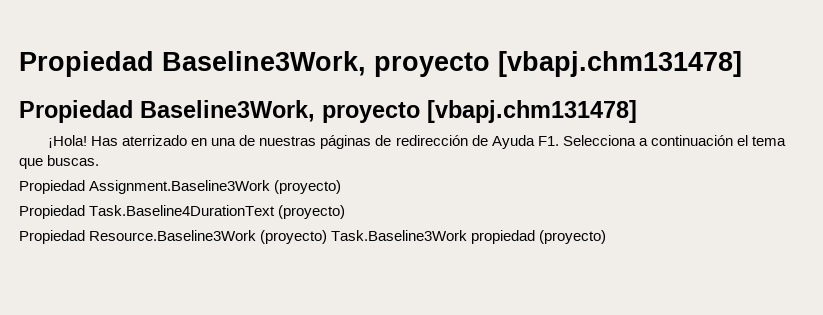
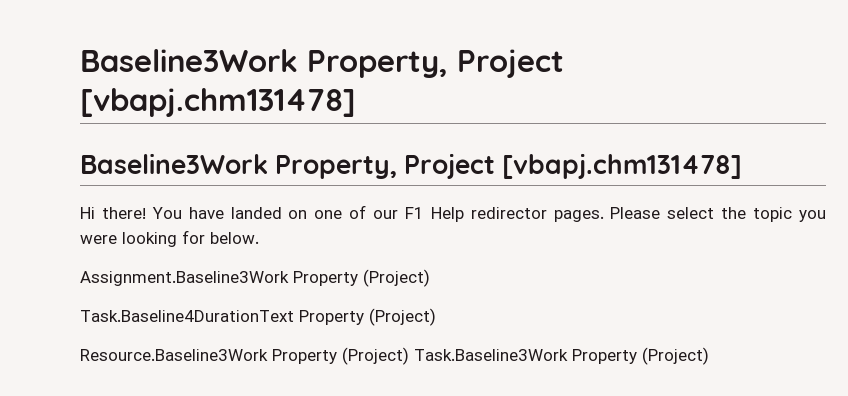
[19,51,742,77] [19,100,637,123] [48,135,786,149] [19,155,100,169] [19,180,342,194] [19,205,346,219] [19,230,607,244] Propiedad Baseline3Work, proyecto [vbapj.chm131478] // Propiedad Baseline3Work, proyecto [vbapj.chm131478] // ¡Hola! Has aterrizado en una de nuestras páginas de redirección de Ayuda F1. Selecciona a continuación el tema que buscas. // Propiedad Assignment.Baseline3Work (proyecto) // Propiedad Task.Baseline4DurationText (proyecto) // Propiedad Resource.Baseline3Work (proyecto) Task.Baseline3Work propiedad (proyecto) -> [80,49,564,78] [80,88,356,117] [80,153,743,179] [80,205,826,222] [80,230,259,247] [80,269,430,287] [80,308,436,326] [80,347,709,365] Baseline3Work Property, Project [vbapj.chm131478] // Baseline3Work Property, Project [vbapj.chm131478] // Hi there! You have landed on one of our F1 Help redirector pages. Please select the topic you were looking for below. // Assignment.Baseline3Work Property (Project) // Task.Baseline4DurationText Property (Project) // Resource.Baseline3Work Property (Project) Task.Baseline3Work Property (Project)

